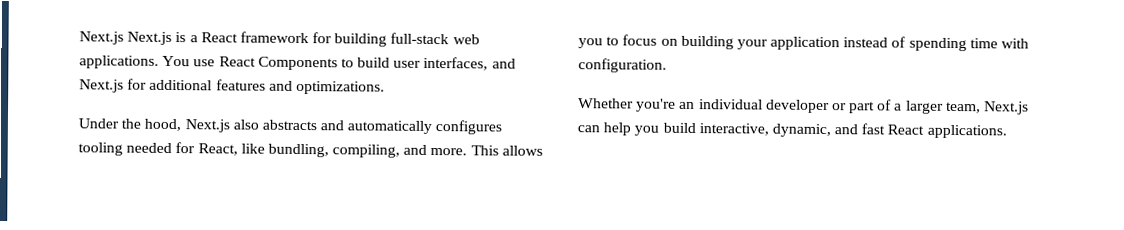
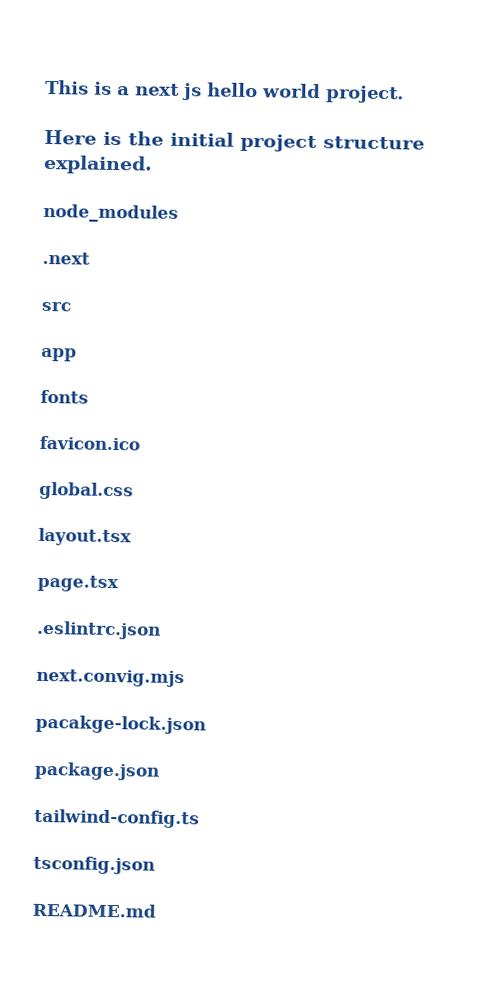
[79,31,480,47] [79,55,516,71] [79,78,385,95] [78,118,503,135] [78,142,543,158] [578,34,1030,52] [578,58,667,73] [578,98,1030,115] [577,122,1007,139] Next.js Next.js is a React framework for building full-stack web applications. You use React Components to build user interfaces, and Next.js for additional features and optimizations. // Under the hood, Next.js also abstracts and automatically configures tooling needed for React, like bundling, compiling, and more. This allows you to focus on building your application instead of spending time with configuration. // Whether you're an individual developer or part of a larger team, Next.js can help you build interactive, dynamic, and fast React applications. -> [45,79,404,104] [44,129,425,153] [43,154,153,175] [43,203,179,223] [42,251,90,265] [41,301,71,312] [41,347,77,362] [40,389,89,404] [39,435,140,451] [39,481,134,501] [38,527,132,547] [37,574,119,593] [36,620,161,640] [36,668,185,688] [35,714,206,735] [34,761,160,781] [34,808,200,829] [33,855,155,875] [32,902,156,918] This is a next js hello world project. // Here is the initial project structure explained. // node_modules // .next // src // app // fonts // favicon.ico // global.css // layout.tsx // page.tsx // .eslintrc.json // next.convig.mjs // pacakge-lock.json // package.json // tailwind-config.ts // tsconfig.json // README.md

